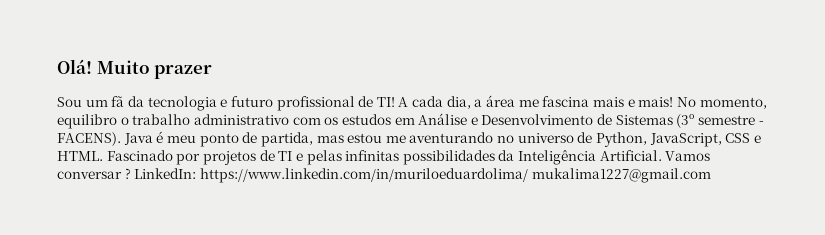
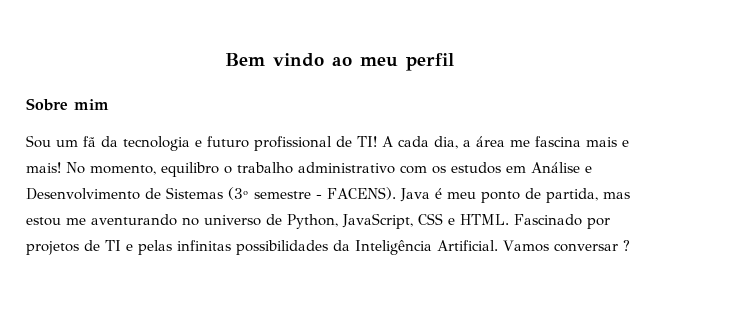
[57,59,213,79] Olá! Muito prazer -> [225,53,454,71] [26,98,109,111] Bem vindo ao meu perfil // Sobre mim
[134,168,711,183] LinkedIn: https://www.linkedin.com/in/muriloeduardolima/ mukalima1227@gmail.com -> (630, 245) none

